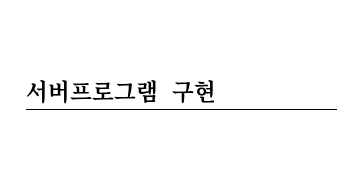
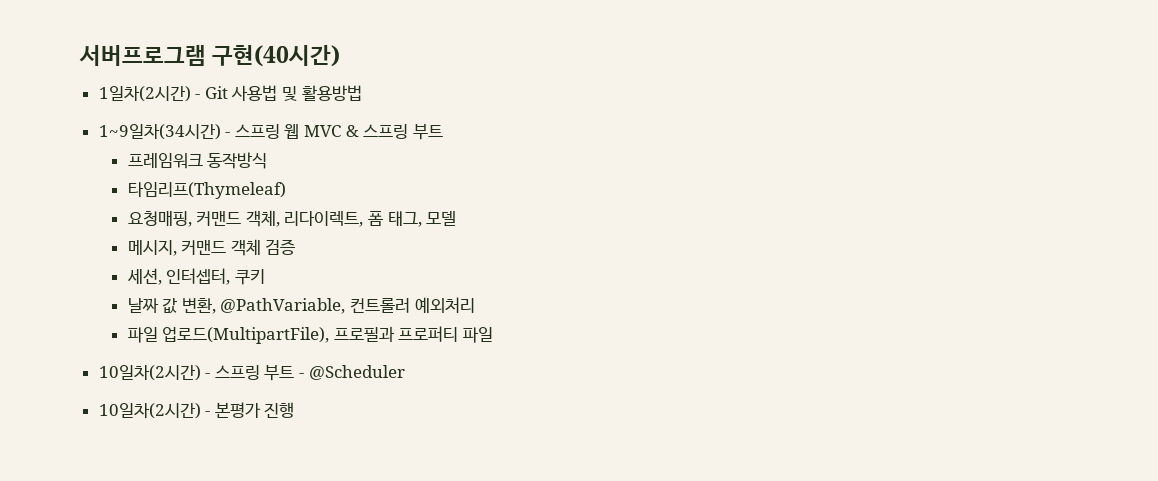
[172,80,216,104] 구현 -> [212,45,341,67] [98,85,362,102] [98,124,443,140] [127,152,268,169] [127,182,286,199] [127,210,457,227] [127,239,296,256] [126,268,265,285] [127,297,475,314] [127,326,493,344] [98,365,405,381] [98,402,295,419] 구현(40시간) // 1일차(2시간) - Git 사용법 및 활용방법 // 1~9일차(34시간) - 스프링 웹 MVC & 스프링 부트 // 프레임워크 동작방식 // 타임리프(Thymeleaf) // 요청매핑, 커맨드 객체, 리다이렉트, 폼 태그, 모델 // 메시지, 커맨드 객체 검증 // 세션, 인터셉터, 쿠키 // 날짜 값 변환, @PathVariable, 컨트롤러 예외처리 // 파일 업로드(MultipartFile), 프로필과 프로퍼티 파일 // 10일차(2시간) - 스프링 부트 - @Scheduler // 10일차(2시간) - 본평가 진행

